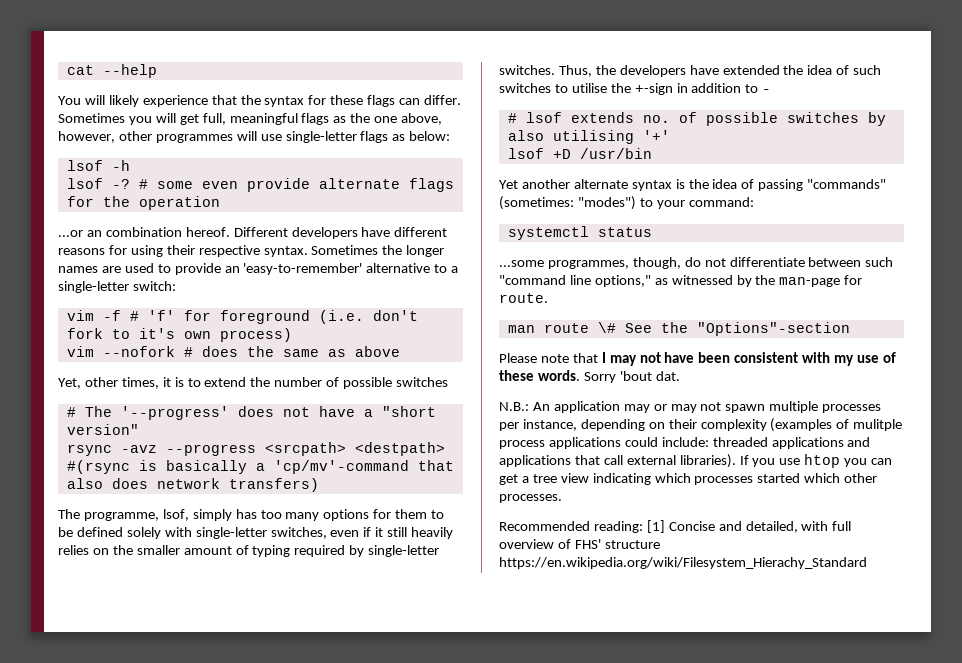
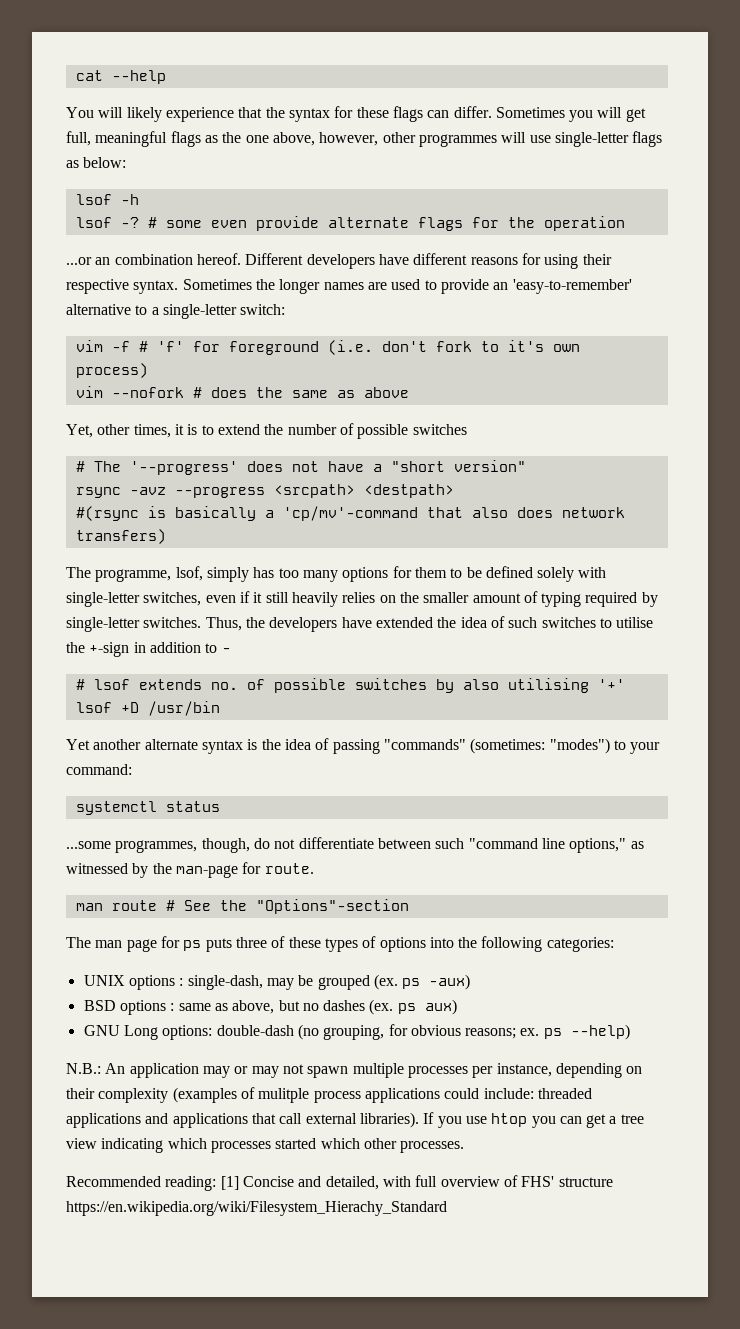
[597,322,616,333] \# -> [165,900,175,911] #
[499,352,896,366] [499,370,680,383] Please note that I may not have been consistent with my use of these words. Sorry 'bout dat. -> [66,936,614,952] [83,974,471,990] [83,999,457,1015] [83,1024,630,1040] The man page for ps puts three of these types of options into the following categories: // UNIX options : single-dash, may be grouped (ex. ps -aux) // BSD options : same as above, but no dashes (ex. ps aux) // GNU Long options: double-dash (no grouping, for obvious reasons; ex. ps --help)

